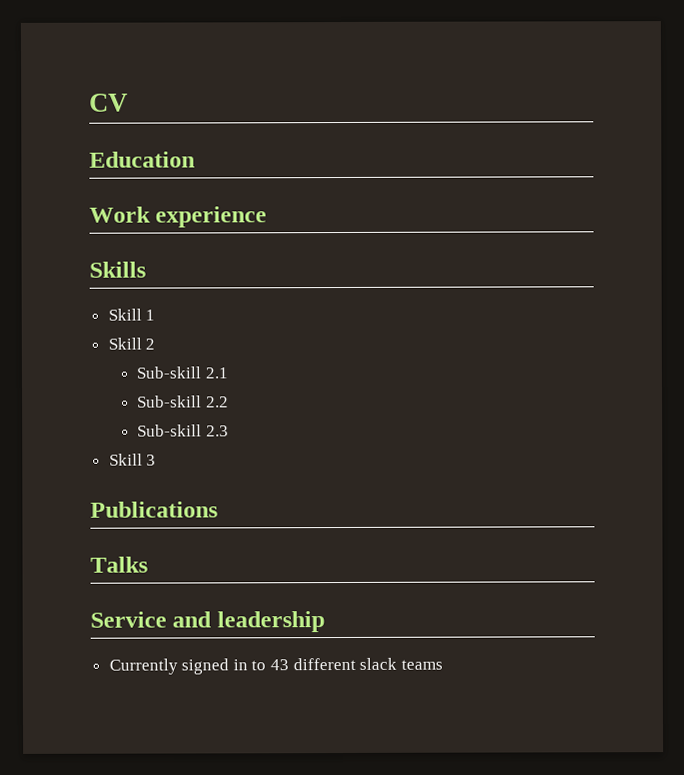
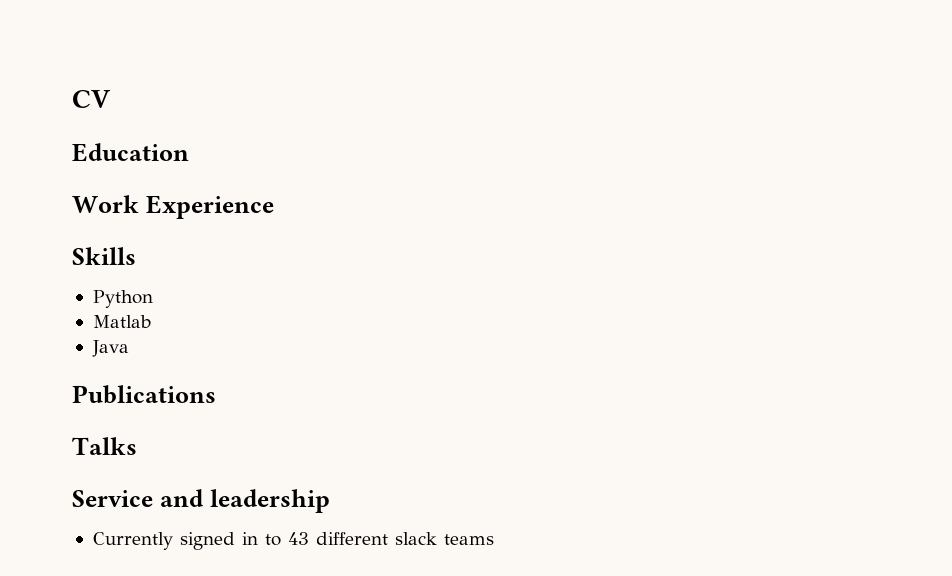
[155,206,268,228] experience -> [145,195,274,219] Experience
[107,308,156,321] [107,337,156,350] [136,366,228,379] [137,395,229,408] [137,424,229,437] [108,453,157,466] Skill 1 // Skill 2 // Sub-skill 2.1 // Sub-skill 2.2 // Sub-skill 2.3 // Skill 3 -> [92,290,153,308] [92,315,151,328] [91,340,129,357] Python // Matlab // Java

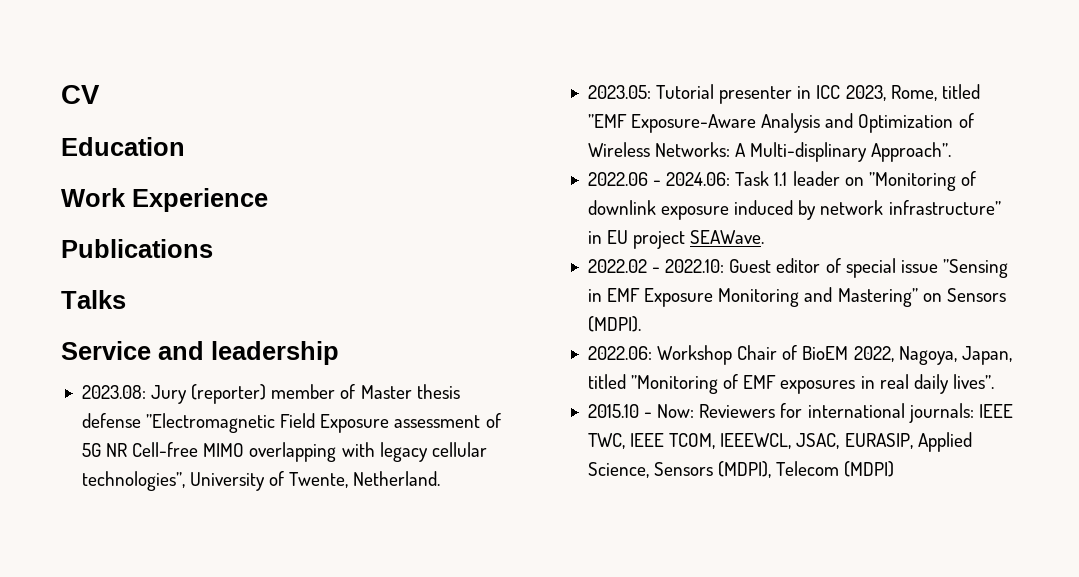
[72,247,136,265] [92,290,153,308] [92,315,151,328] [91,340,129,357] // Skills // Python // Matlab // Java -> (268, 200) none
[92,532,494,550] Currently signed in to 43 different slack teams -> [81,384,460,404] [81,413,501,433] [81,442,487,462] [81,471,441,491] [587,84,980,104] [587,113,974,133] [587,142,952,162] [587,171,976,191] [587,200,1001,220] [587,230,765,249] [587,258,1008,278] [587,287,1006,307] [587,316,641,332] [587,345,1012,365] [587,374,994,394] [587,403,1013,423] [587,432,972,452] [587,461,895,478] 2023.08: Jury (reporter) member of Master thesis defense ”Electromagnetic Field Exposure assessment of 5G NR Cell-free MIMO overlapping with legacy cellular technologies”, University of Twente, Netherland. // 2023.05: Tutorial presenter in ICC 2023, Rome, titled ”EMF Exposure-Aware Analysis and Optimization of Wireless Networks: A Multi-displinary Approach”. // 2022.06 - 2024.06: Task 1.1 leader on ”Monitoring of downlink exposure induced by network infrastructure” in EU project SEAWave. // 2022.02 - 2022.10: Guest editor of special issue ”Sensing in EMF Exposure Monitoring and Mastering” on Sensors (MDPI). // 2022.06: Workshop Chair of BioEM 2022, Nagoya, Japan, titled ”Monitoring of EMF exposures in real daily lives”. // 2015.10 - Now: Reviewers for international journals: IEEE TWC, IEEE TCOM, IEEEWCL, JSAC, EURASIP, Applied Science, Sensors (MDPI), Telecom (MDPI)

